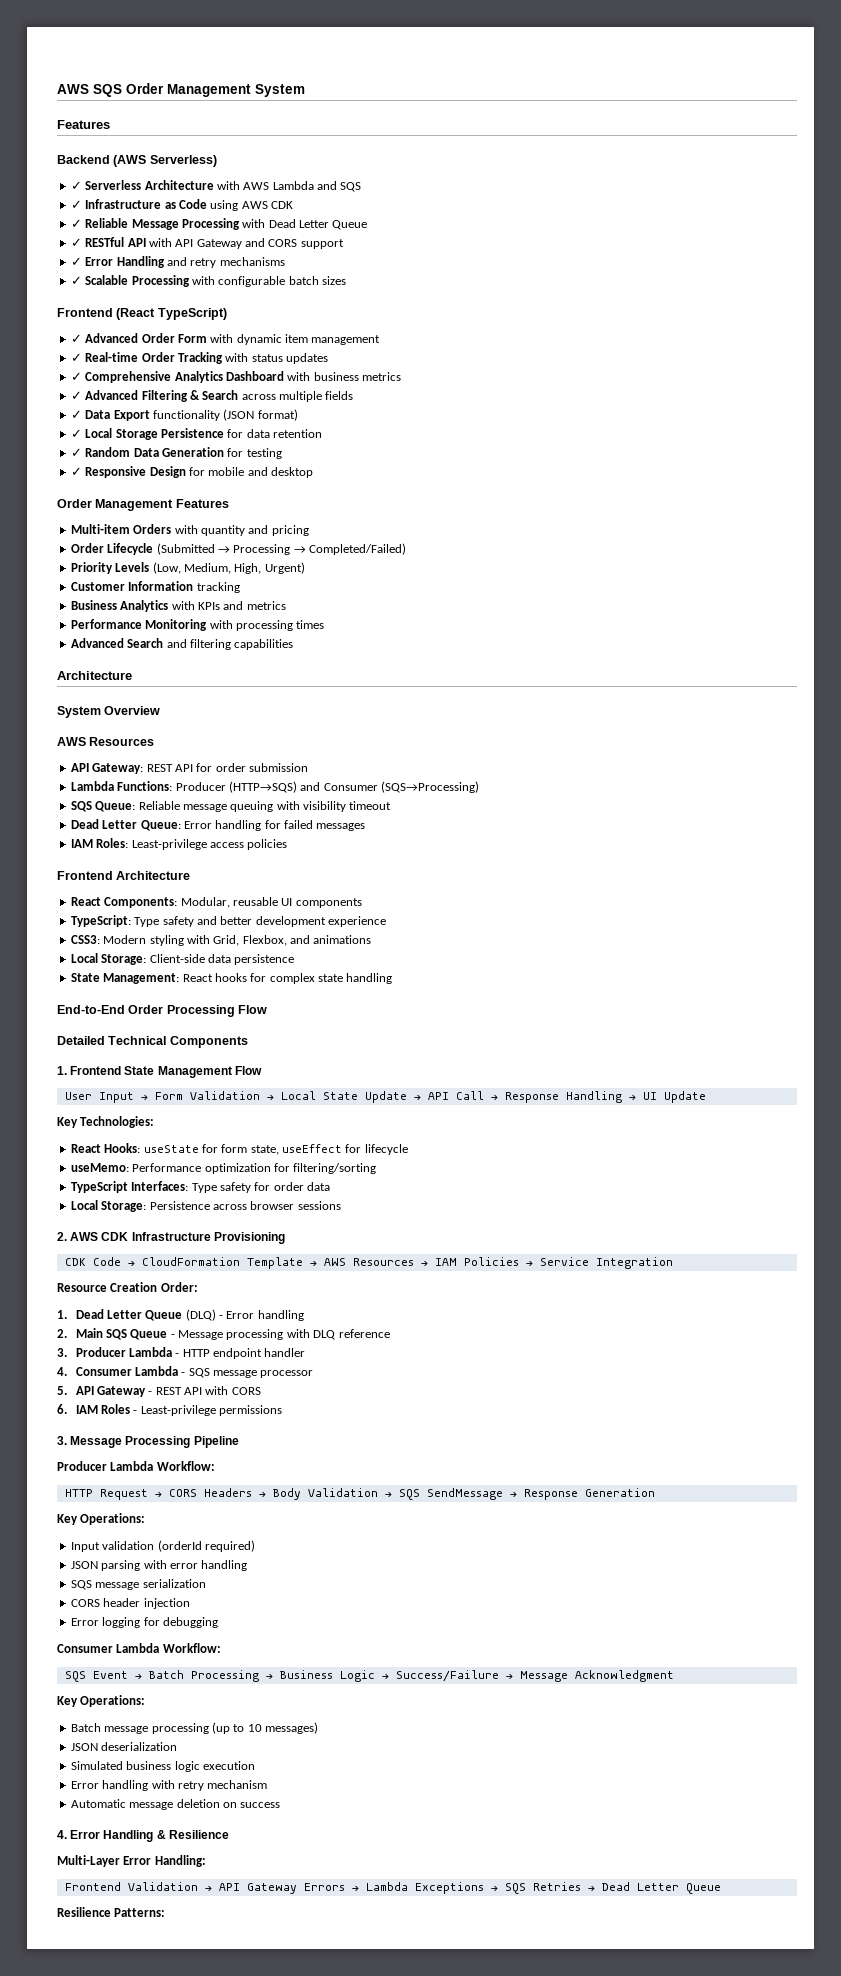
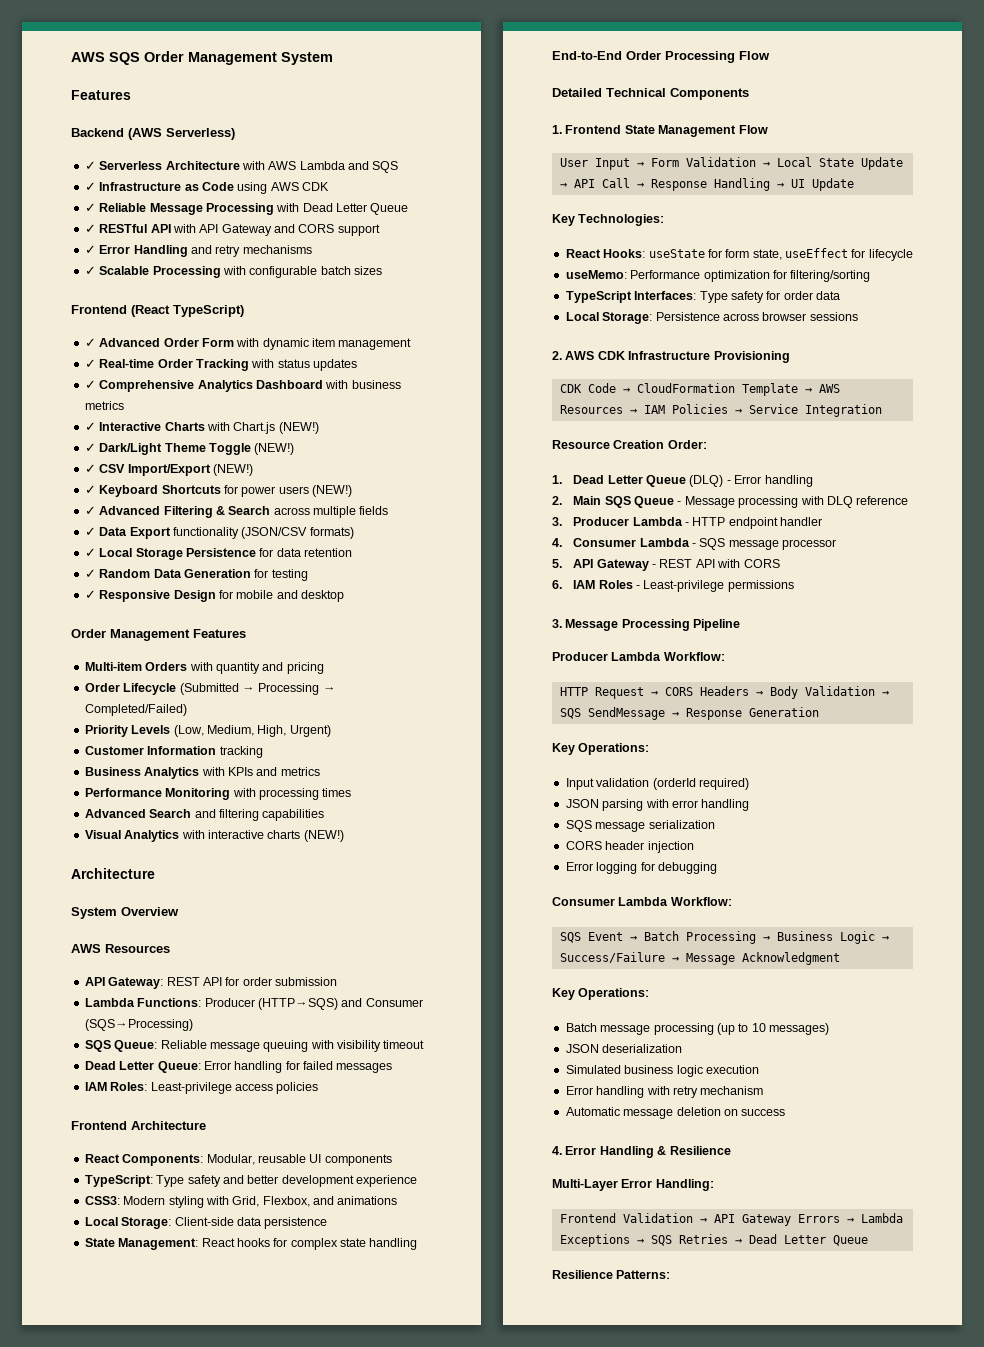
(401, 376) none -> [84,422,319,434] [84,443,295,455] [84,464,253,476] [84,485,352,497] // ✓ Interactive Charts with Chart.js (NEW!) // ✓ Dark/Light Theme Toggle (NEW!) // ✓ CSV Import/Export (NEW!) // ✓ Keyboard Shortcuts for power users (NEW!)
[223,409,298,421] (JSON format) -> [241,527,354,539] (JSON/CSV formats)
(294, 644) none -> [84,830,344,842] // Visual Analytics with interactive charts (NEW!)

